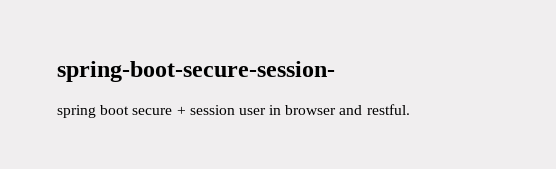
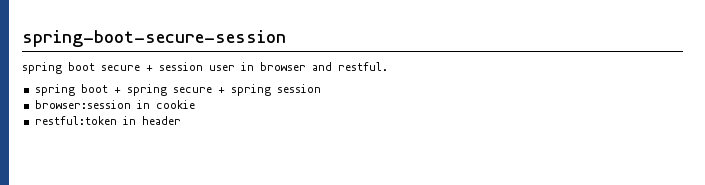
[57,61,335,82] spring-boot-secure-session- -> [22,30,286,47] spring-boot-secure-session
(410, 109) none -> [34,84,321,96] [34,100,195,109] [34,116,181,125] // spring boot + spring secure + spring session // browser:session in cookie // restful:token in header

